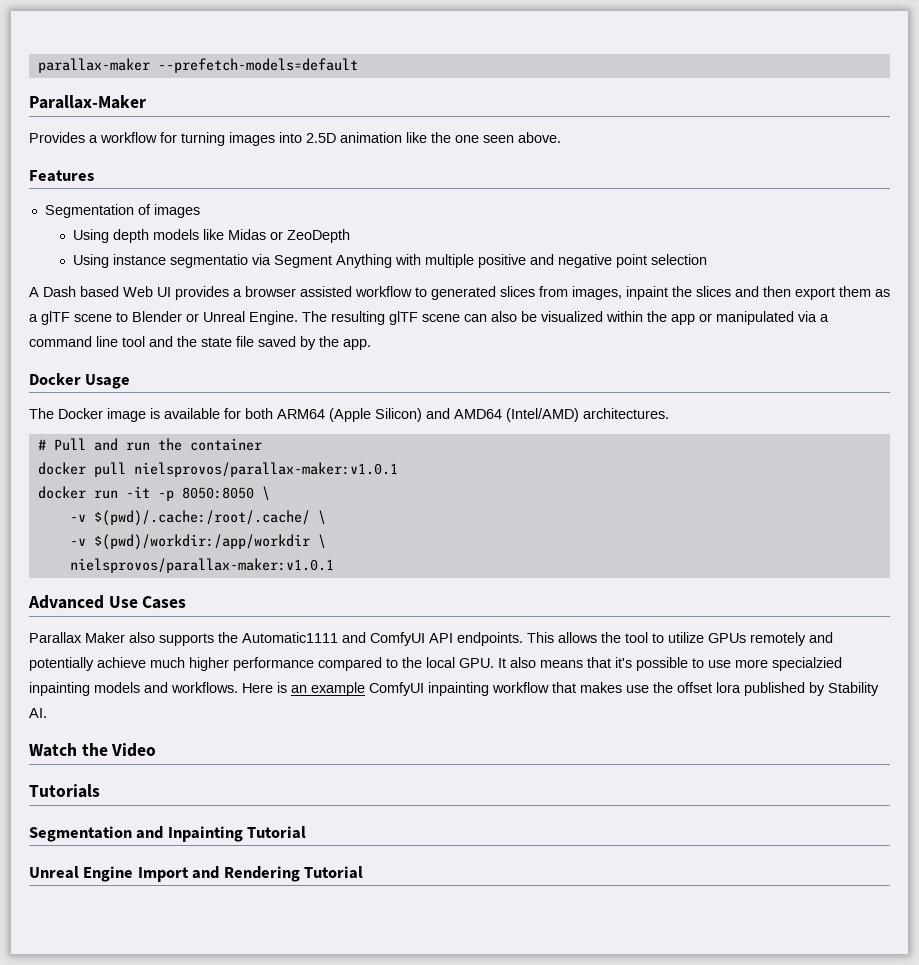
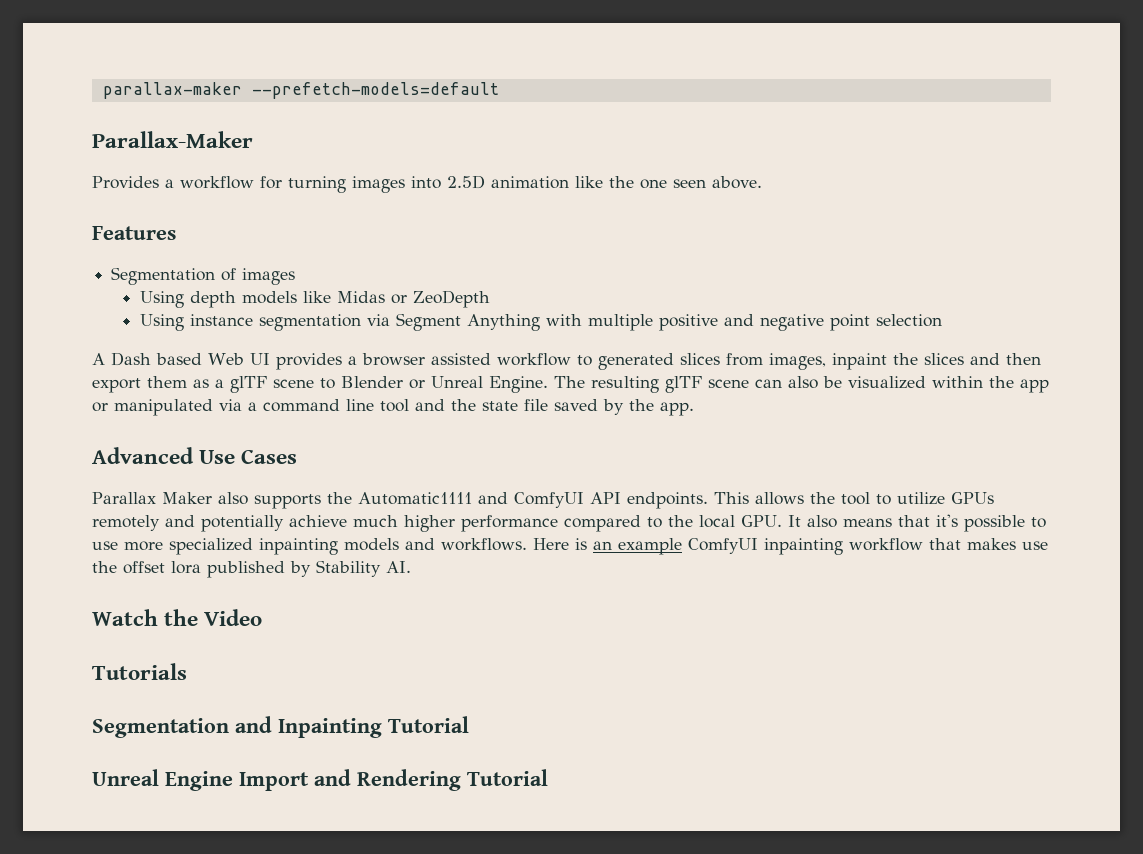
[170,254,249,268] segmentatio -> [259,314,362,331] segmentation
[29,373,131,389] [29,408,669,422] [37,438,262,451] [37,462,398,477] [37,486,270,501] [69,510,326,526] [69,534,326,550] [69,558,334,573] // Docker Usage // The Docker image is available for both ARM64 (Apple Silicon) and AMD64 (Intel/AMD) architectures. // # Pull and run the container // docker pull nielsprovos/parallax-maker:v1.0.1 // docker run -it -p 8050:8050 \ // -v $(pwd)/.cache:/root/.cache/ \ // -v $(pwd)/workdir:/app/workdir \ // nielsprovos/parallax-maker:v1.0.1 -> (694, 409) none
[772,657,842,671] specialzied -> [169,538,253,555] specialized

